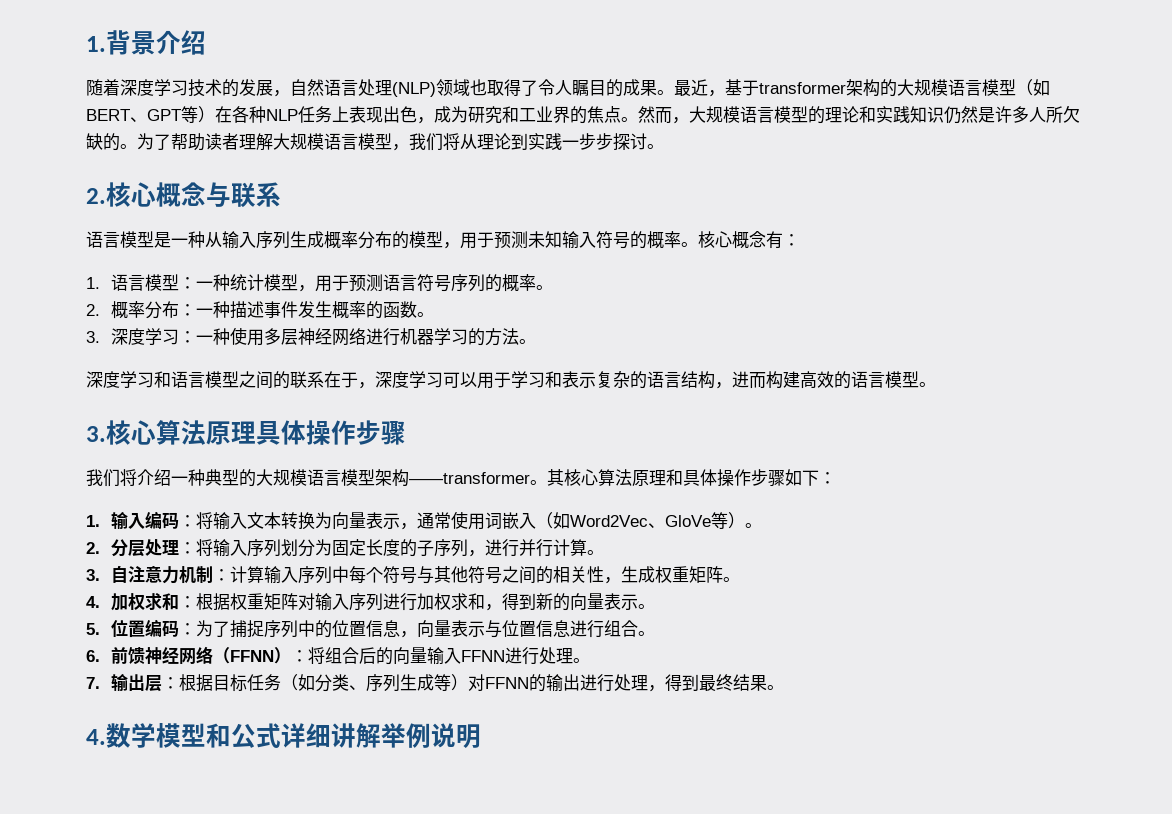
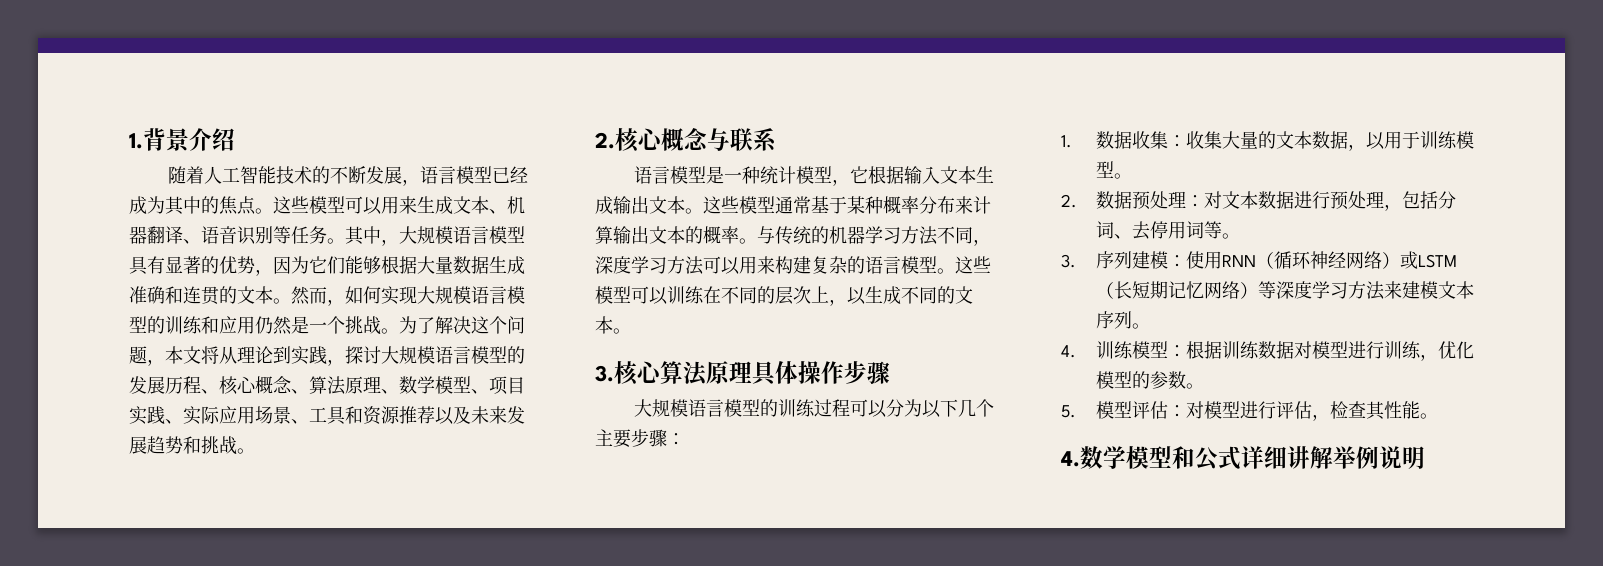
[120,79,1050,97] [86,106,1080,124] [86,133,647,151] 深度学习技术的发展，自然语言处理(NLP)领域也取得了令人瞩目的成果。最近，基于transformer架构的大规模语言模型（如BERT、GPT等）在各种NLP任务上表现出色，成为研究和工业界的焦点。然而，大规模语言模型的理论和实践知识仍然是许多人所欠缺的。为了帮助读者理解大规模语言模型，我们将从理论到实践一步步探讨 -> [204,166,529,186] [129,196,525,215] [129,226,525,246] [129,256,525,276] [129,286,525,306] [129,316,525,335] [129,346,525,366] [129,376,525,395] [129,406,525,425] [129,436,237,455] 人工智能技术的不断发展，语言模型已经成为其中的焦点。这些模型可以用来生成文本、机器翻译、语音识别等任务。其中，大规模语言模型具有显著的优势，因为它们能够根据大量数据生成准确和连贯的文本。然而，如何实现大规模语言模型的训练和应用仍然是一个挑战。为了解决这个问题，本文将从理论到实践，探讨大规模语言模型的发展历程、核心概念、算法原理、数学模型、项目实践、实际应用场景、工具和资源推荐以及未来发展趋势和挑战
[205,231,800,249] [86,274,554,292] [86,301,435,319] [86,327,537,346] [86,371,919,389] 从输入序列生成概率分布的模型，用于预测未知输入符号的概率。核心概念有： // 1.语言模型：一种统计模型，用于预测语言符号序列的概率。 // 2.概率分布：一种描述事件发生概率的函数。 // 3.深度学习：一种使用多层神经网络进行机器学习的方法。 // 深度学习和语言模型之间的联系在于，深度学习可以用于学习和表示复杂的语言结构，进而构建高效的语言模型 -> [760,166,995,186] [595,196,991,214] [595,226,991,246] [595,256,991,275] [595,286,973,306] [595,316,613,334] 统计模型，它根据输入文本生成输出文本。这些模型通常基于某种概率分布来计算输出文本的概率。与传统的机器学习方法不同，深度学习方法可以用来构建复杂的语言模型。这些模型可以训练在不同的层次上，以生成不同的文本
[86,469,836,487] [86,511,763,530] [86,539,605,557] [86,565,741,584] [86,592,656,611] [86,619,656,638] [86,646,591,665] [86,673,768,692] 我们将介绍一种典型的大规模语言模型架构——transformer。其核心算法原理和具体操作步骤如下： // 1.输入编码：将输入文本转换为向量表示，通常使用词嵌入（如Word2Vec、GloVe等）。 // 2.分层处理：将输入序列划分为固定长度的子序列，进行并行计算。 // 3.自注意力机制：计算输入序列中每个符号与其他符号之间的相关性，生成权重矩阵。 // 4.加权求和：根据权重矩阵对输入序列进行加权求和，得到新的向量表示。 // 5.位置编码：为了捕捉序列中的位置信息，向量表示与位置信息进行组合。 // 6.前馈神经网络（FFNN）：将组合后的向量输入FFNN进行处理。 // 7.输出层：根据目标任务（如分类、序列生成等）对FFNN的输出进行处理，得到最终结果 -> [634,399,995,418] [595,429,685,448] [1061,131,1474,151] [1095,161,1132,179] [1061,191,1456,211] [1095,221,1240,240] [1061,251,1457,269] [1095,281,1474,300] [1095,311,1150,329] [1061,341,1474,361] [1095,371,1204,389] [1061,401,1420,421] 大规模语言模型的训练过程可以分为以下几个主要步骤： // 1.数据收集：收集大量的文本数据，以用于训练模型。 // 2.数据预处理：对文本数据进行预处理，包括分词、去停用词等。 // 3.序列建模：使用RNN（循环神经网络）或LSTM（长短期记忆网络）等深度学习方法来建模文本序列。 // 4.训练模型：根据训练数据对模型进行训练，优化模型的参数。 // 5.模型评估：对模型进行评估，检查其性能

